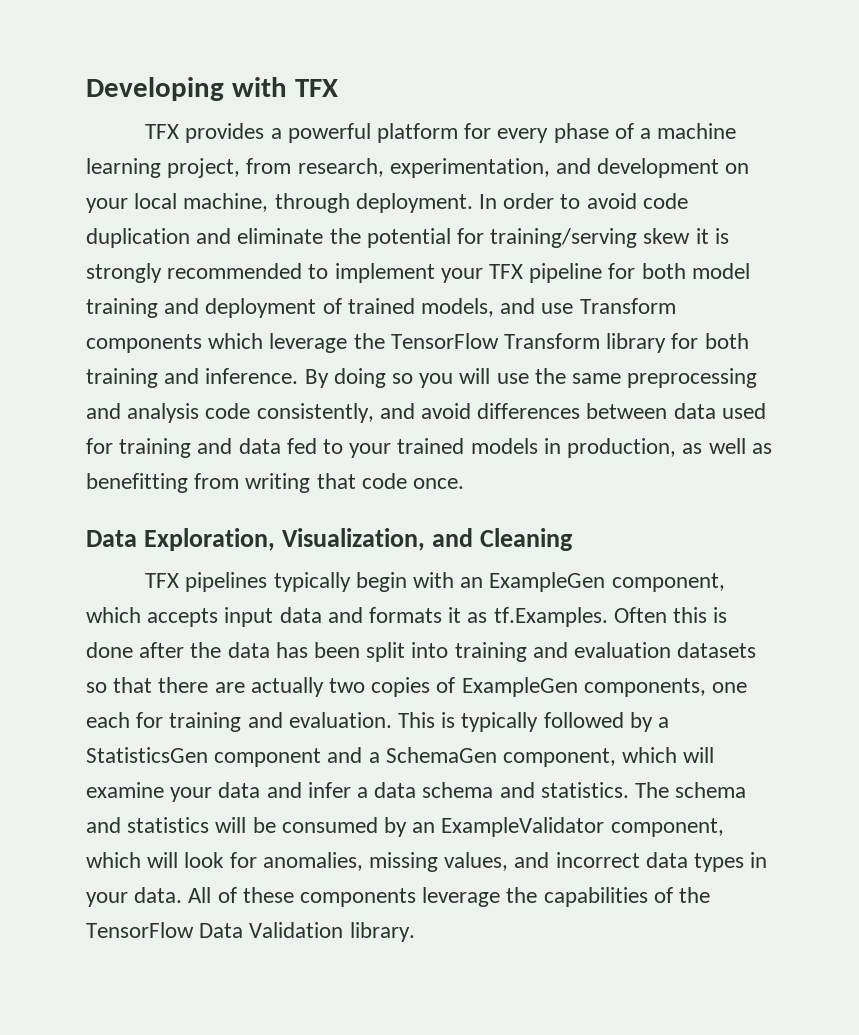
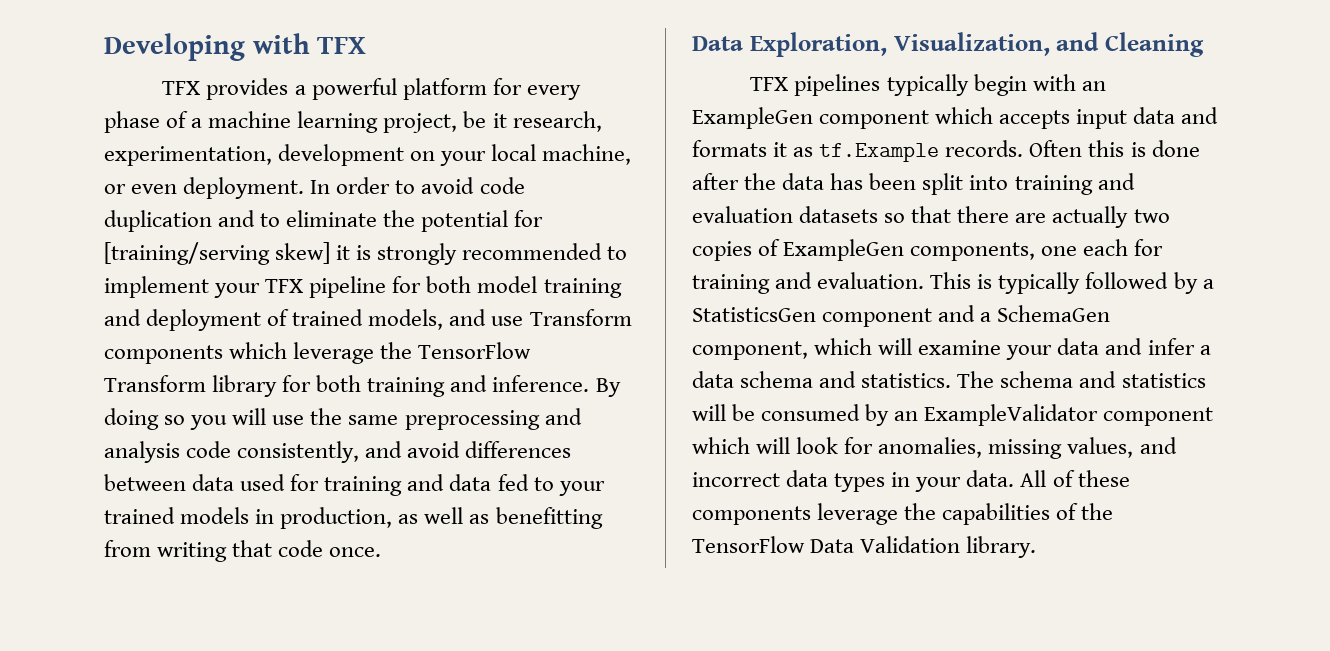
[246,158,292,174] from -> [463,111,507,128] be it
[556,158,592,174] and -> (272, 156) none
[274,193,350,213] through -> [104,184,178,194] or even
(232, 236) none -> [260,213,281,227] to
[490,228,691,248] training/serving skew -> [104,242,331,265] [training/serving skew]
[611,573,725,592] component, -> [819,110,930,129] component
[493,607,608,627] tf.Examples. -> [819,140,1024,162] tf.Example records.
[610,818,724,837] component, -> [1103,407,1214,426] component

